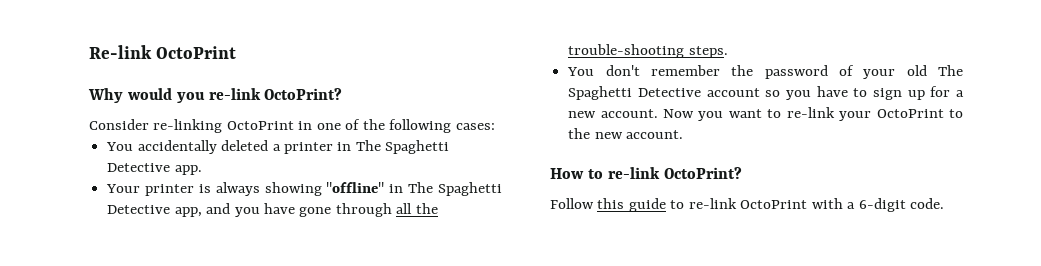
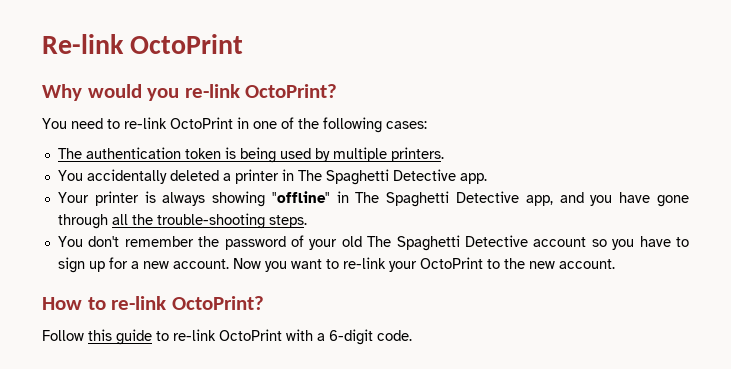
[89,119,223,133] Consider re-linking -> [42,117,167,129] You need to re-link
(495, 126) none -> [57,147,444,163] // The authentication token is being used by multiple printers.

